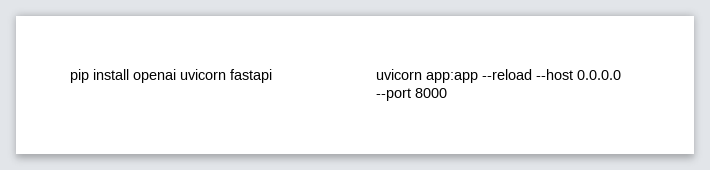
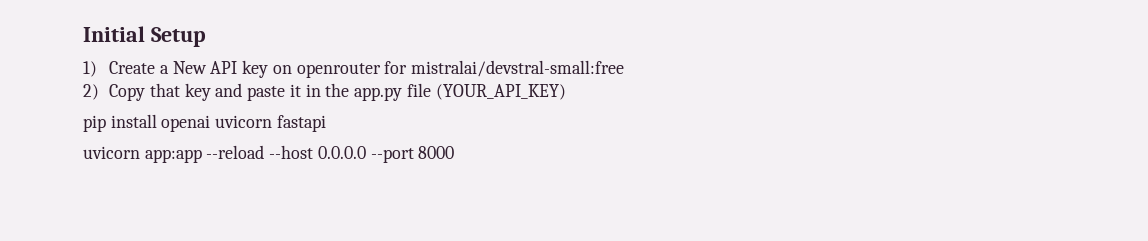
(70, 76) none -> [83,26,206,47] [83,60,625,78] [83,83,566,101] Initial Setup // 1) Create a New API key on openrouter for mistralai/devstral-small:free // 2) Copy that key and paste it in the app.py file (YOUR_API_KEY) //

